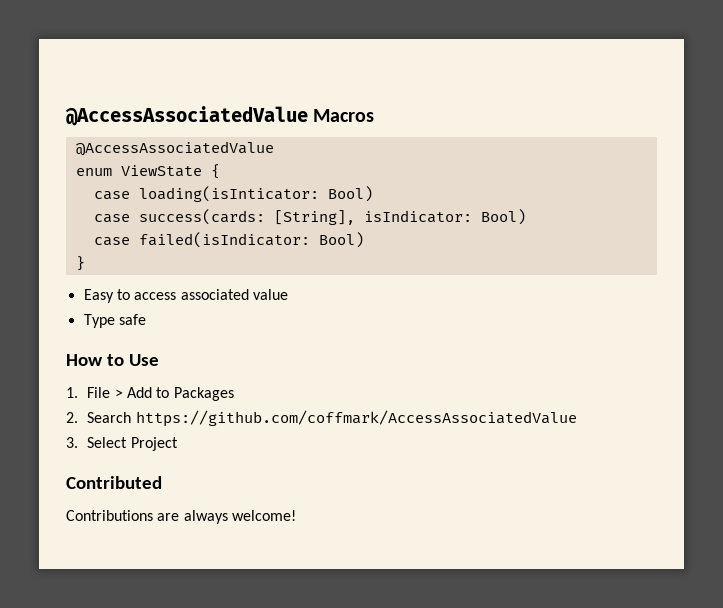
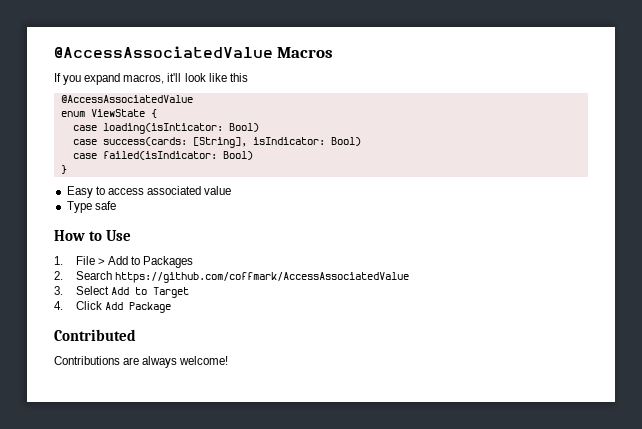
(375, 115) none -> [54,73,248,85] // If you expand macros, it'll look like this
[130,437,178,451] Project -> [110,287,189,298] [54,301,171,313] Add to Target // 4. Click Add Package

